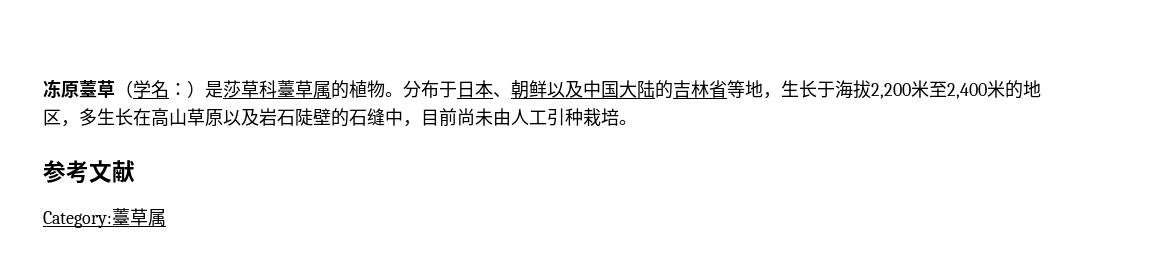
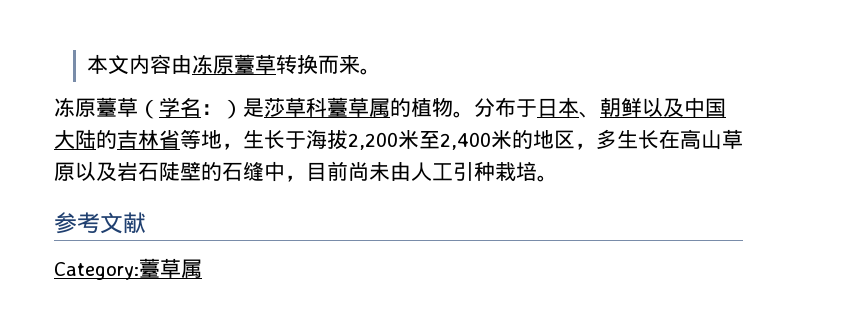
(43, 88) none -> [87,54,382,75] 本文内容由冻原薹草转换而来。 //

